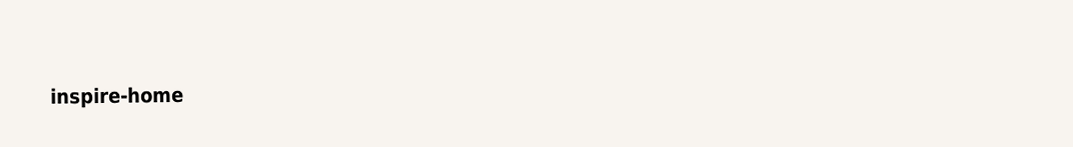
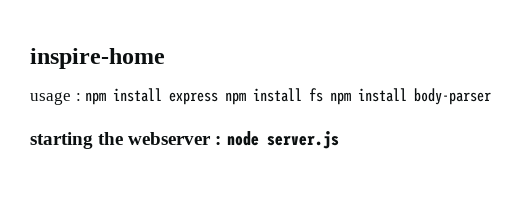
(184, 97) none -> [30,88,492,105] [30,131,339,149] // usage : npm install express npm install fs npm install body-parser // starting the webserver : node server.js

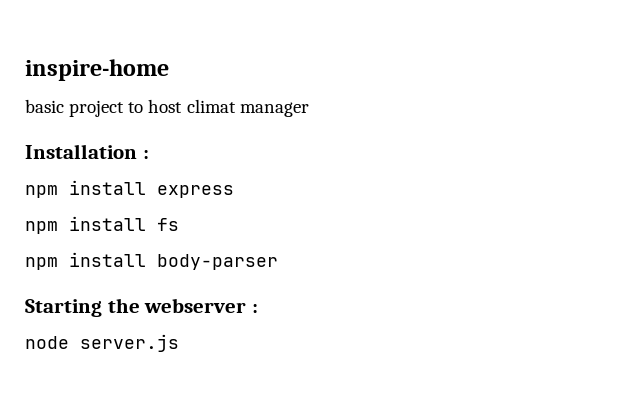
[30,92,81,105] usage : -> [25,99,309,117] [25,144,149,159] basic project to host climat manager // Installation : //
(219, 98) none -> (234, 191) //
(324, 95) none -> (179, 224) //
[30,132,93,149] starting -> [25,299,102,317] Starting
(222, 140) none -> (258, 308) //

